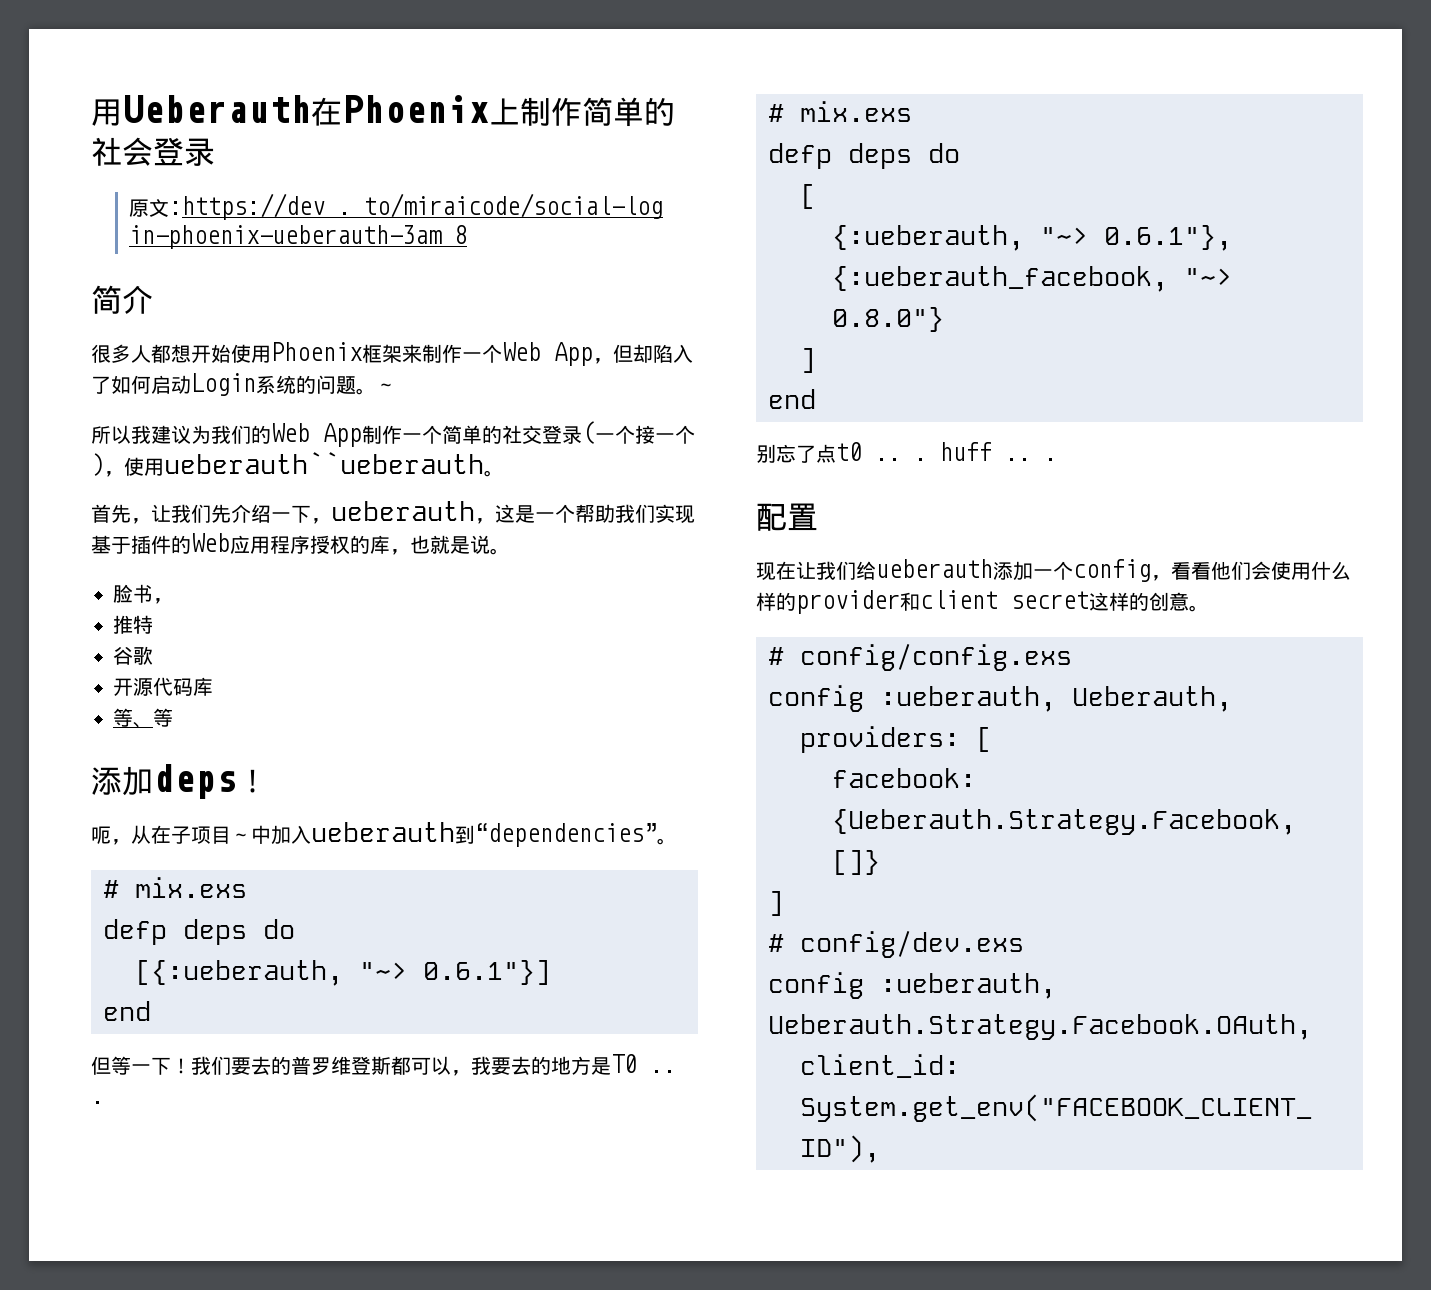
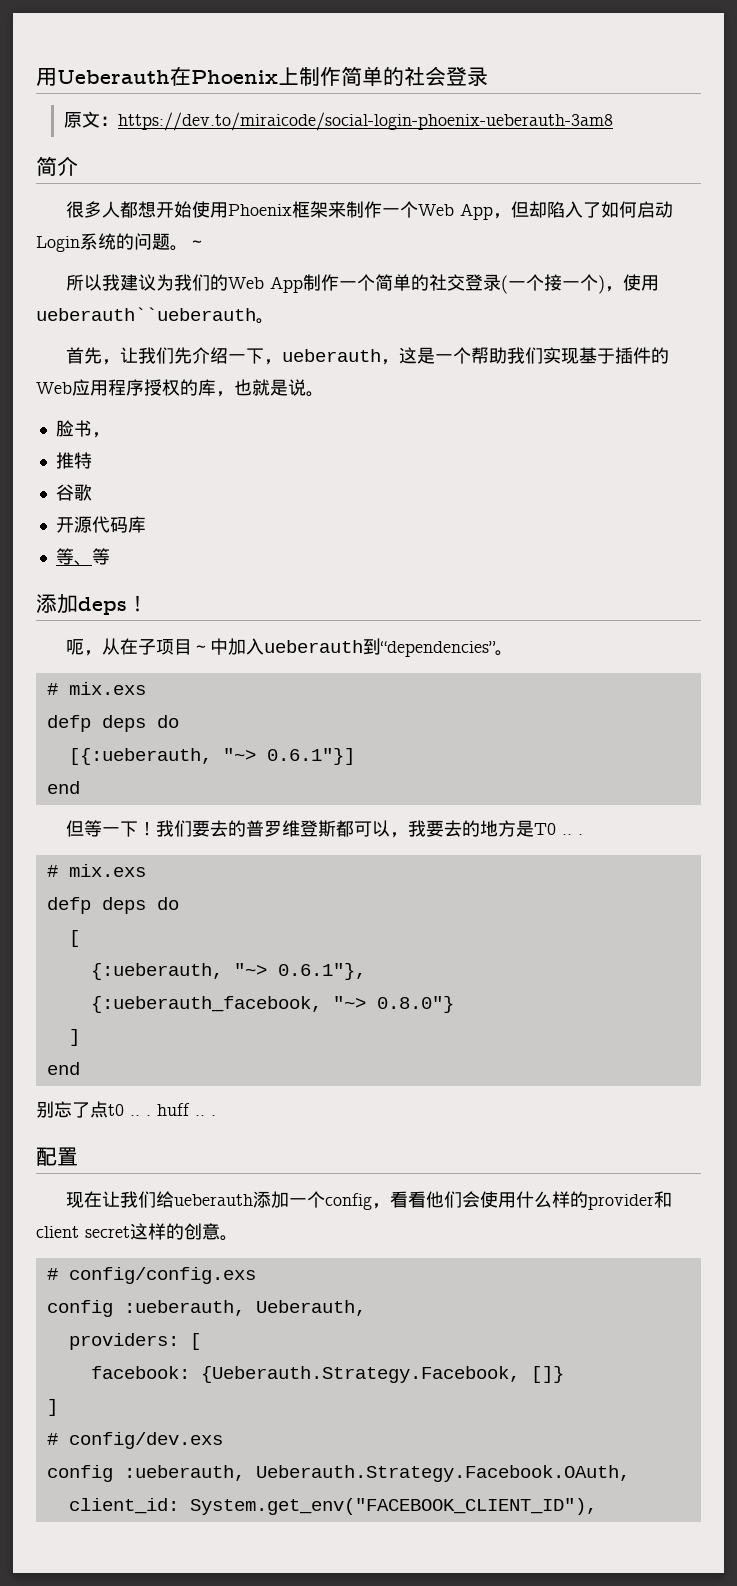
[169,193,664,220] [129,225,468,249] :https://dev . to/miraicode/social-log in-phoenix-ueberauth-3am 8 -> [99,112,613,131] ：https://dev.to/miraicode/social-login-phoenix-ueberauth-3am8

